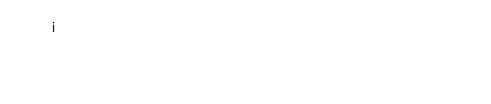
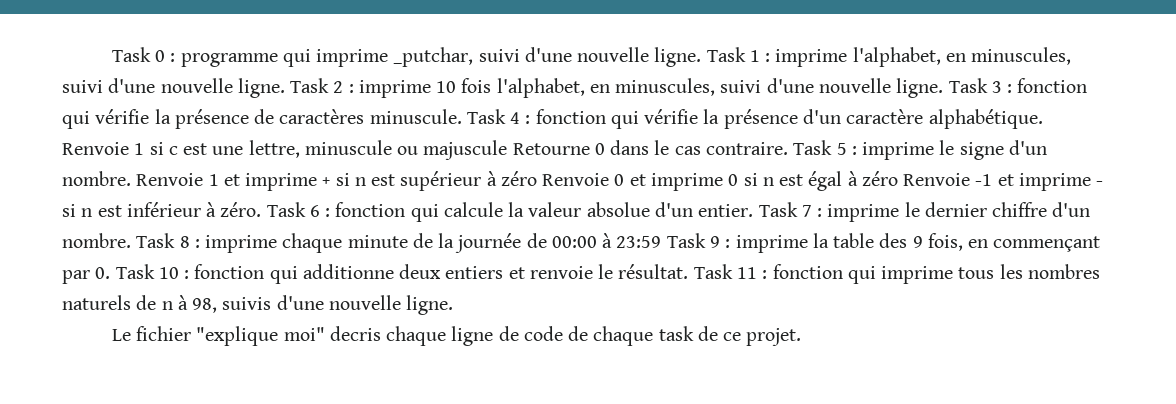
[52,21,55,32] i -> [111,47,1072,67] [62,78,1088,98] [62,109,1043,129] [62,140,1047,160] [62,171,1104,191] [62,202,1091,222] [62,233,1101,253] [62,264,1100,284] [62,295,454,315] [111,326,802,346] Task 0 : programme qui imprime _putchar, suivi d'une nouvelle ligne. Task 1 : imprime l'alphabet, en minuscules, suivi d'une nouvelle ligne. Task 2 : imprime 10 fois l'alphabet, en minuscules, suivi d'une nouvelle ligne. Task 3 : fonction qui vérifie la présence de caractères minuscule. Task 4 : fonction qui vérifie la présence d'un caractère alphabétique. Renvoie 1 si c est une lettre, minuscule ou majuscule Retourne 0 dans le cas contraire. Task 5 : imprime le signe d'un nombre. Renvoie 1 et imprime + si n est supérieur à zéro Renvoie 0 et imprime 0 si n est égal à zéro Renvoie -1 et imprime - si n est inférieur à zéro. Task 6 : fonction qui calcule la valeur absolue d'un entier. Task 7 : imprime le dernier chiffre d'un nombre. Task 8 : imprime chaque minute de la journée de 00:00 à 23:59 Task 9 : imprime la table des 9 fois, en commençant par 0. Task 10 : fonction qui additionne deux entiers et renvoie le résultat. Task 11 : fonction qui imprime tous les nombres naturels de n à 98, suivis d'une nouvelle ligne. // Le fichier "explique moi" decris chaque ligne de code de chaque task de ce projet.

